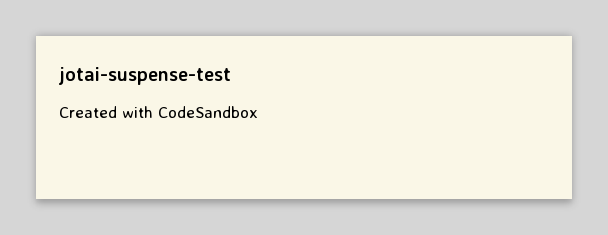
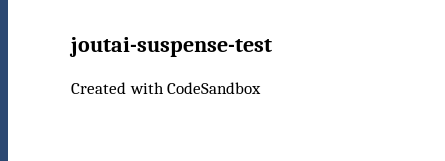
[59,67,231,85] jotai-suspense-test -> [69,37,272,57] joutai-suspense-test

